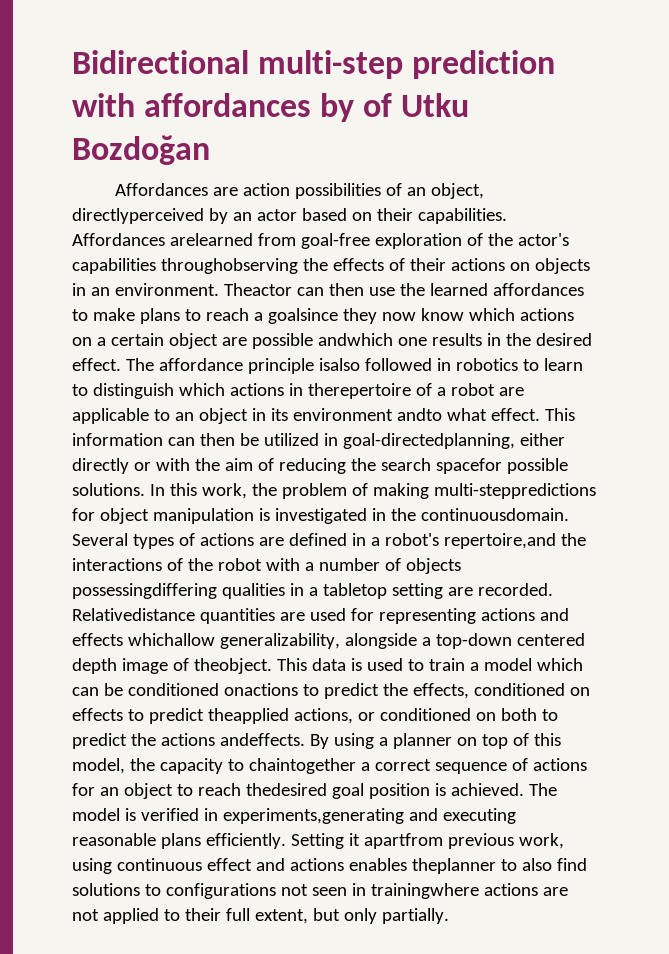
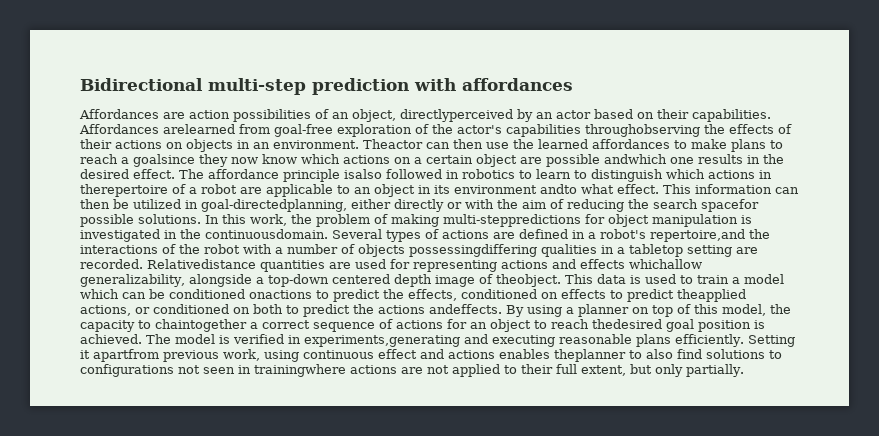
[320,93,470,122] [72,135,210,165] by of Utku Bozdoğan -> (573, 84) none

